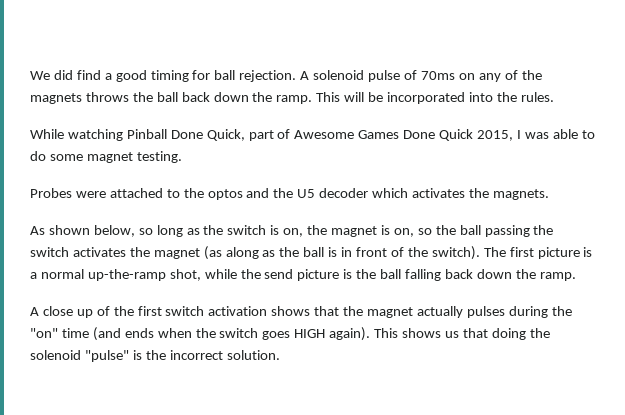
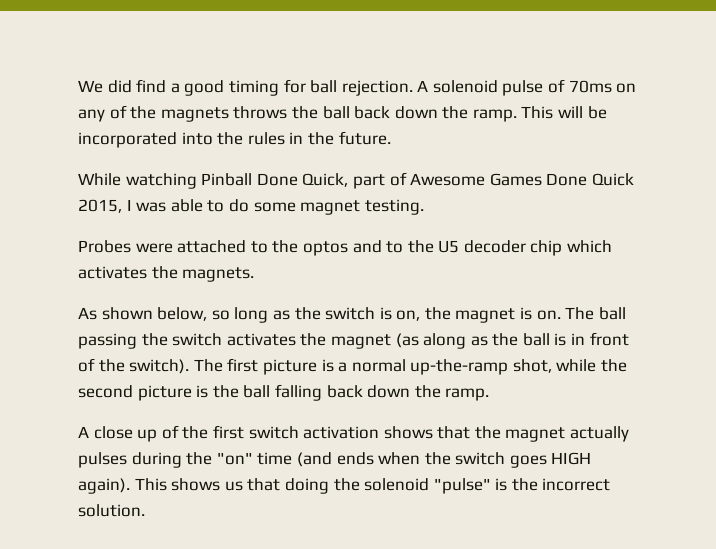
[520,92,554,102] rules. -> [247,131,391,145] rules in the future.
(270, 193) none -> [386,241,404,253] to
(369, 193) none -> [530,240,563,256] chip
[393,225,456,237] on, so the -> [536,307,595,320] on. The
[264,269,294,279] send -> [78,385,133,398] second

